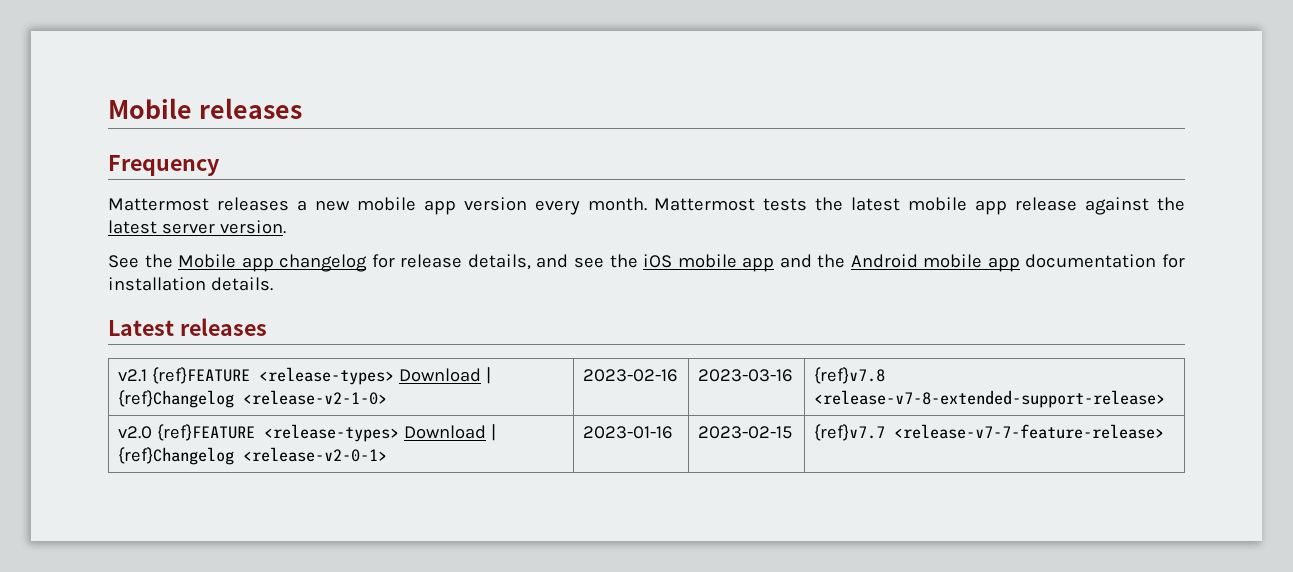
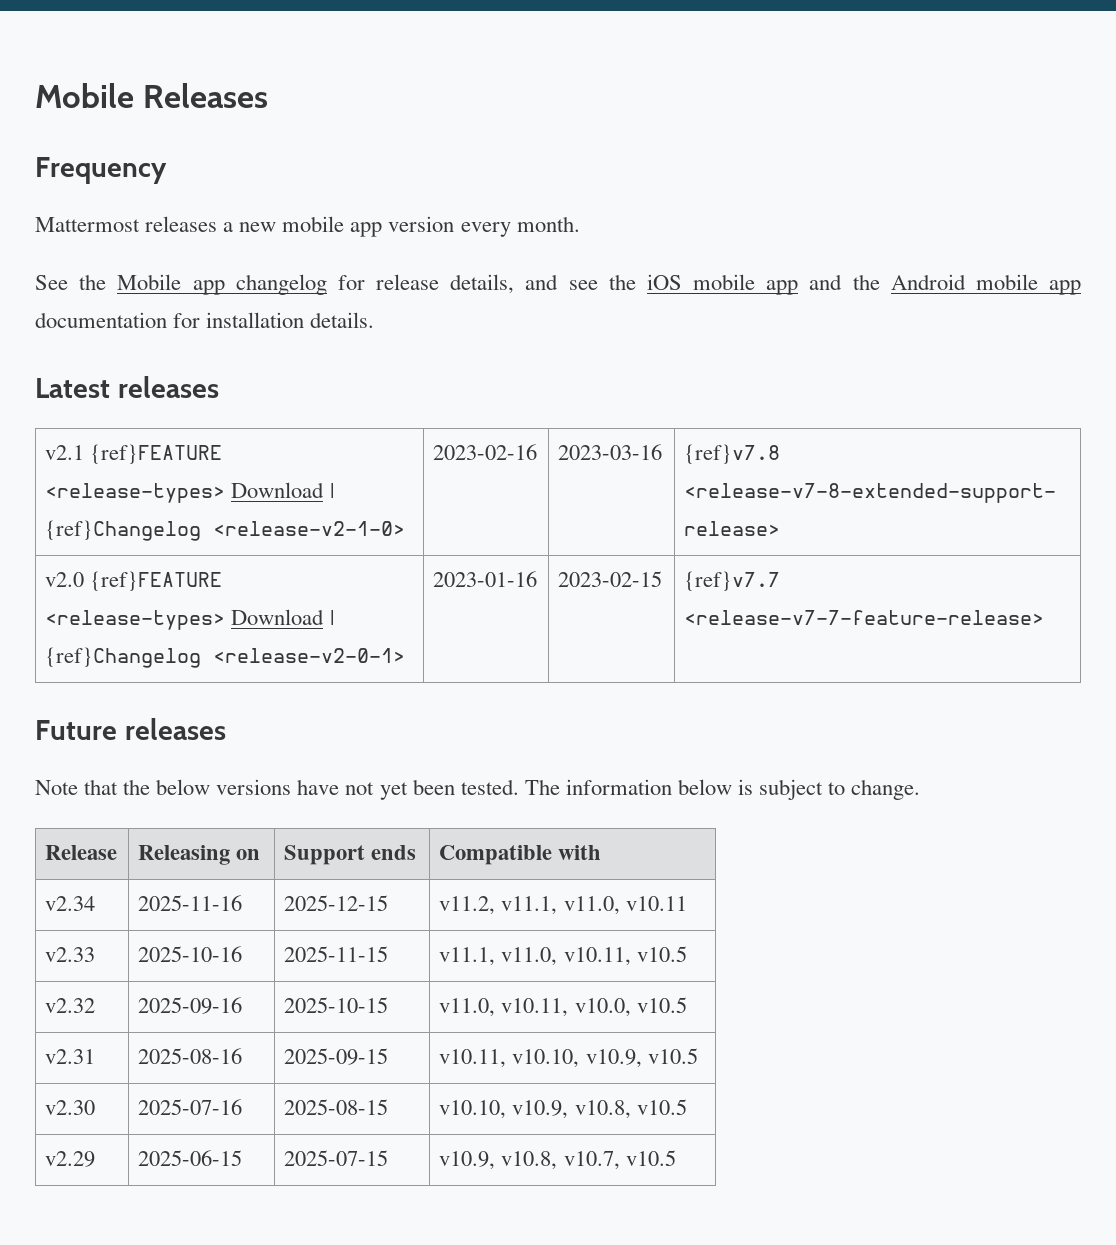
[108,98,302,119] Mobile releases -> [35,83,268,108] Mobile Releases
[654,197,1186,215] [108,220,286,234] Mattermost tests the latest mobile app release against the latest server version. -> (580, 224) none
(1164, 431) none -> [35,718,226,740] [35,779,921,800] [45,845,118,860] [138,845,261,865] [284,845,417,865] [439,845,602,865] [45,896,96,911] [138,895,243,911] [284,895,389,911] [439,896,687,915] [45,947,96,962] [138,946,243,962] [284,946,389,962] [439,946,687,966] [45,998,96,1013] [138,997,243,1014] [284,997,389,1013] [439,997,687,1017] [45,1049,96,1064] [138,1048,243,1064] [284,1048,389,1065] [439,1048,698,1068] [45,1100,96,1115] [138,1099,243,1115] [284,1099,389,1115] [439,1099,687,1119] [45,1151,96,1167] [138,1150,243,1166] [284,1150,389,1166] [439,1150,676,1170] // Future releases // Note that the below versions have not yet been tested. The information below is subject to change. // Release | Releasing on | Support ends | Compatible with // v2.34 | 2025-11-16 | 2025-12-15 | v11.2, v11.1, v11.0, v10.11 // v2.33 | 2025-10-16 | 2025-11-15 | v11.1, v11.0, v10.11, v10.5 // v2.32 | 2025-09-16 | 2025-10-15 | v11.0, v10.11, v10.0, v10.5 // v2.31 | 2025-08-16 | 2025-09-15 | v10.11, v10.10, v10.9, v10.5 // v2.30 | 2025-07-16 | 2025-08-15 | v10.10, v10.9, v10.8, v10.5 // v2.29 | 2025-06-15 | 2025-07-15 | v10.9, v10.8, v10.7, v10.5

